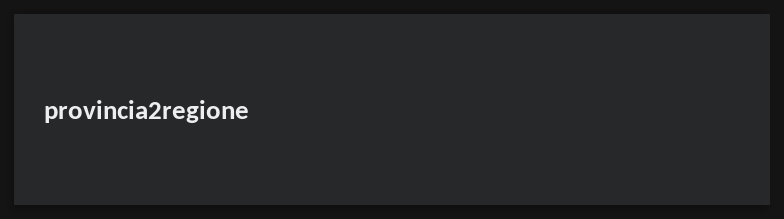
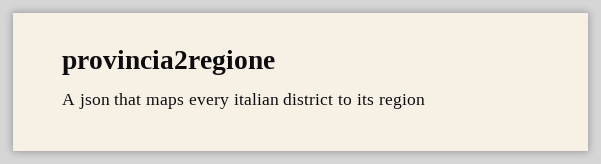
(249, 111) none -> [62,93,425,109] // A json that maps every italian district to its region

